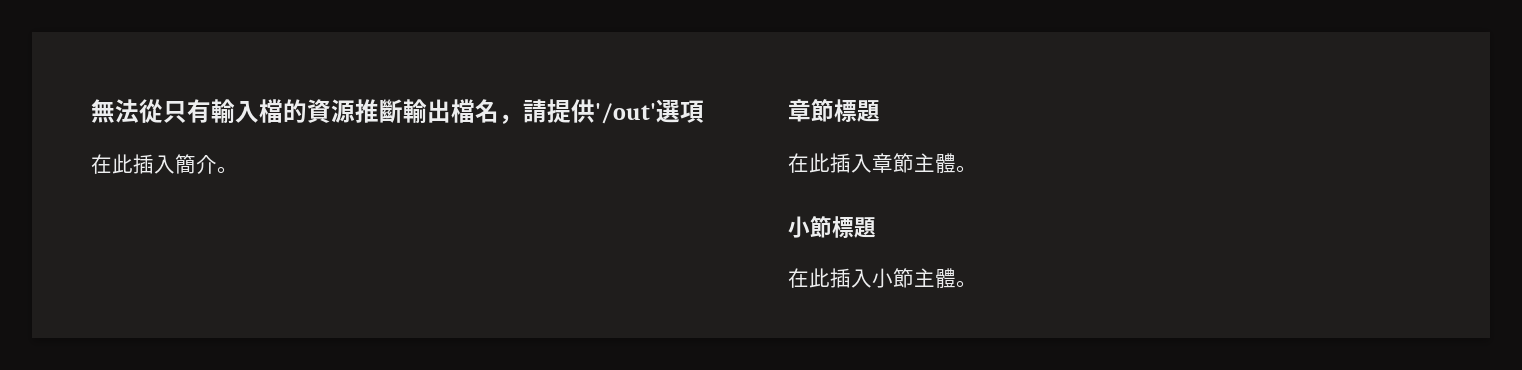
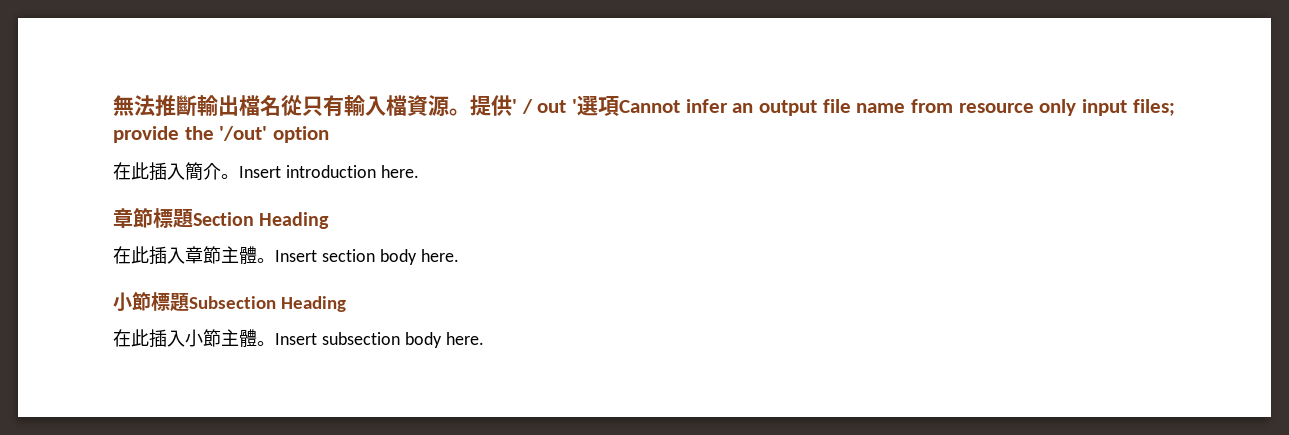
[139,99,704,124] 從只有輸入檔的資源推斷輸出檔名，請提供'/out'選項 -> [155,95,1175,117] [113,126,330,143] 推斷輸出檔名從只有輸入檔資源。提供' / out '選項Cannot infer an output file name from resource only input files; provide the '/out' option
(238, 170) none -> [239,165,419,178] Insert introduction here.
(880, 111) none -> [193,212,330,229] Section Heading
(977, 169) none -> [275,249,459,265] Insert section body here.
(876, 227) none -> [189,296,347,312] Subsection Heading
(977, 284) none -> [275,332,484,348] Insert subsection body here.

